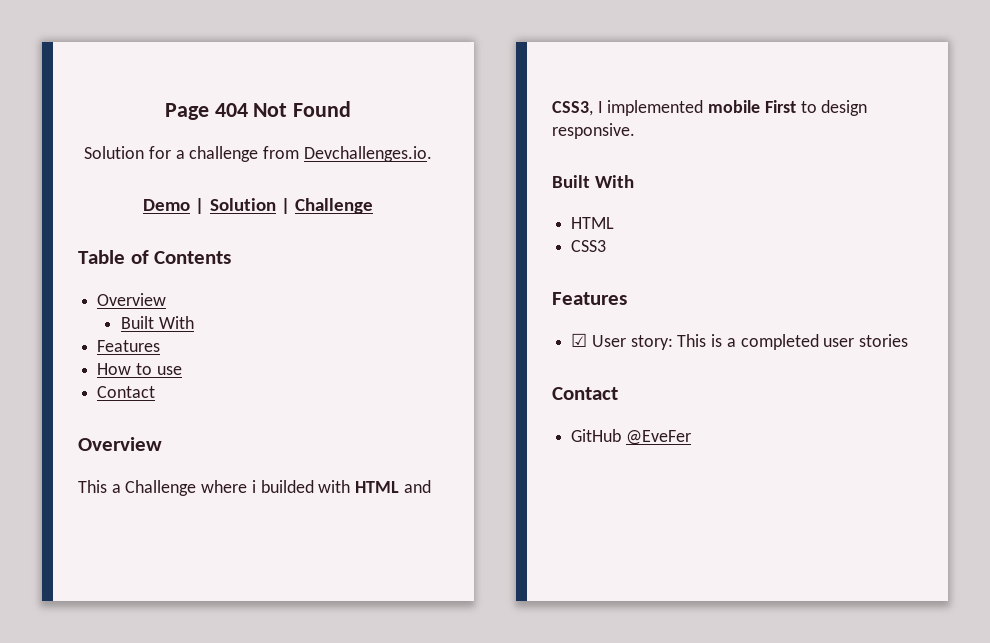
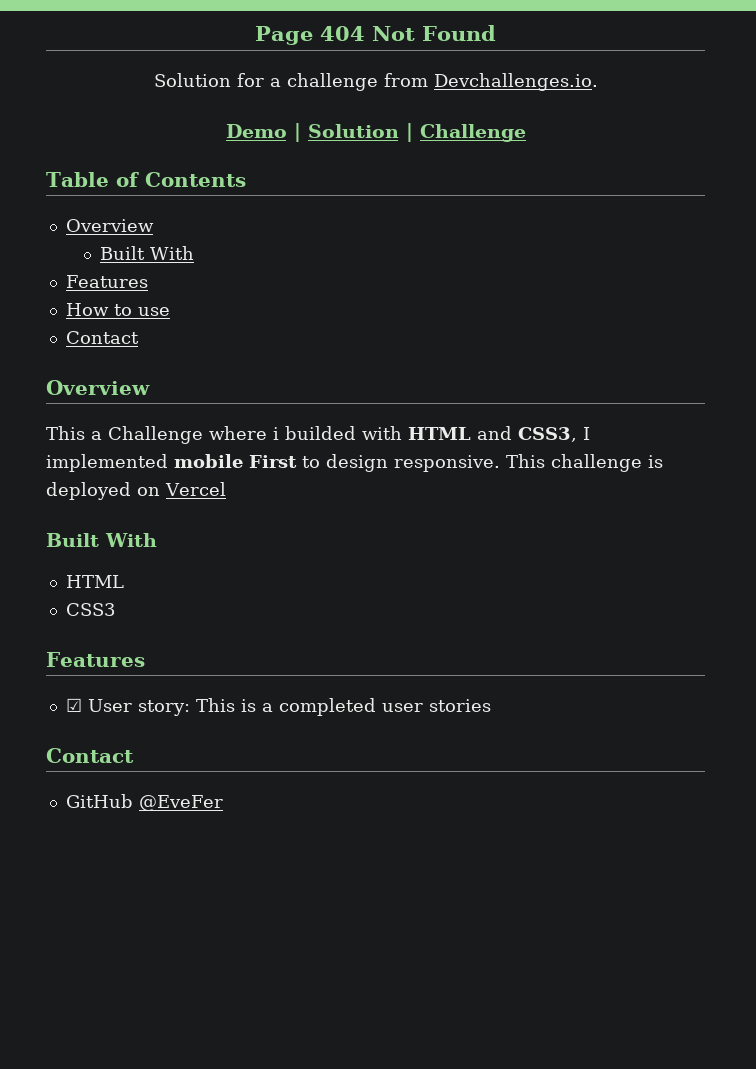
(635, 131) none -> [506,454,663,472] [46,482,226,500] This challenge is deployed on Vercel

